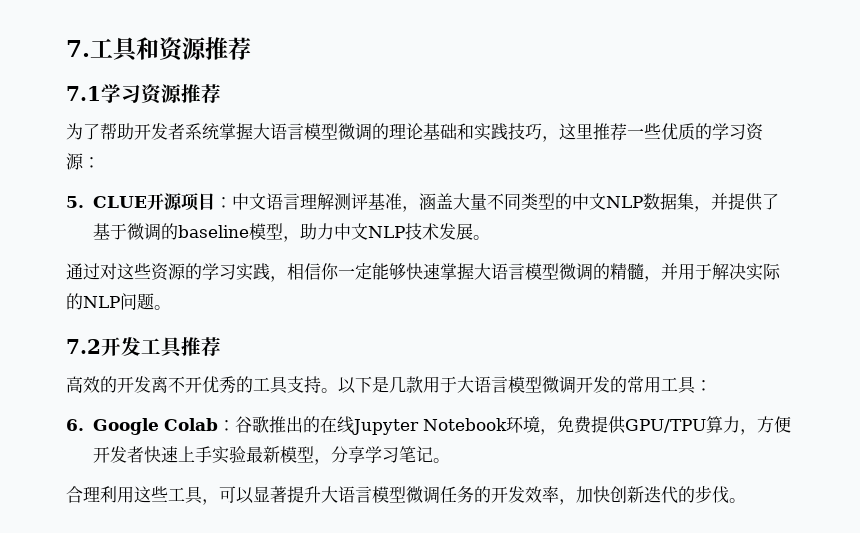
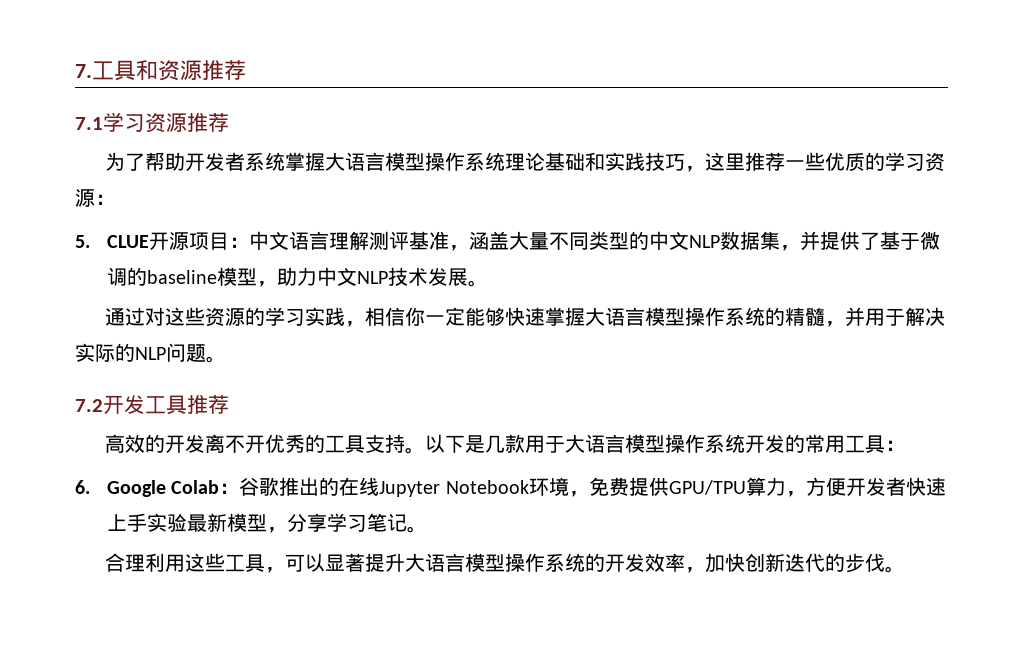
[338,123,389,141] 微调的 -> [424,152,505,171] 操作系统
[559,263,593,281] 微调 -> [684,307,765,326] 操作系统
[542,376,576,394] 微调 -> [664,434,745,453] 操作系统
[406,486,474,504] 微调任务 -> [504,553,585,572] 操作系统

